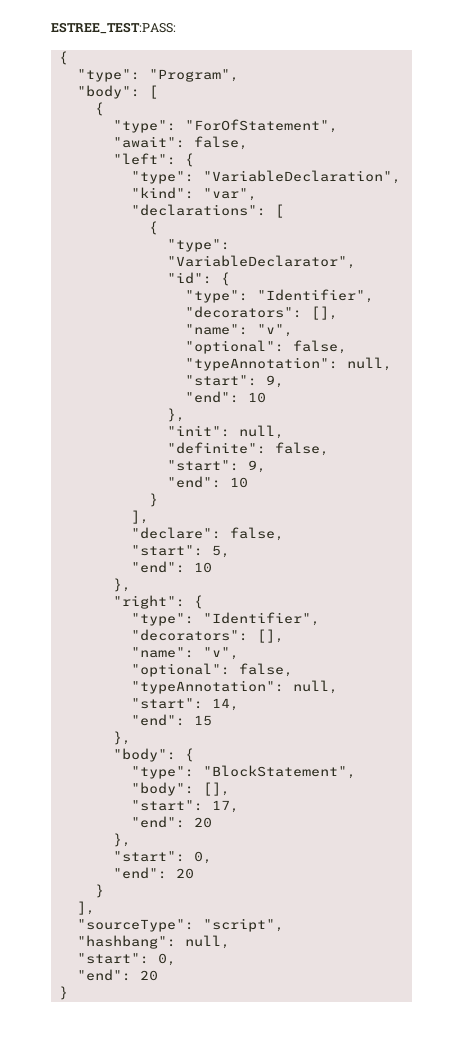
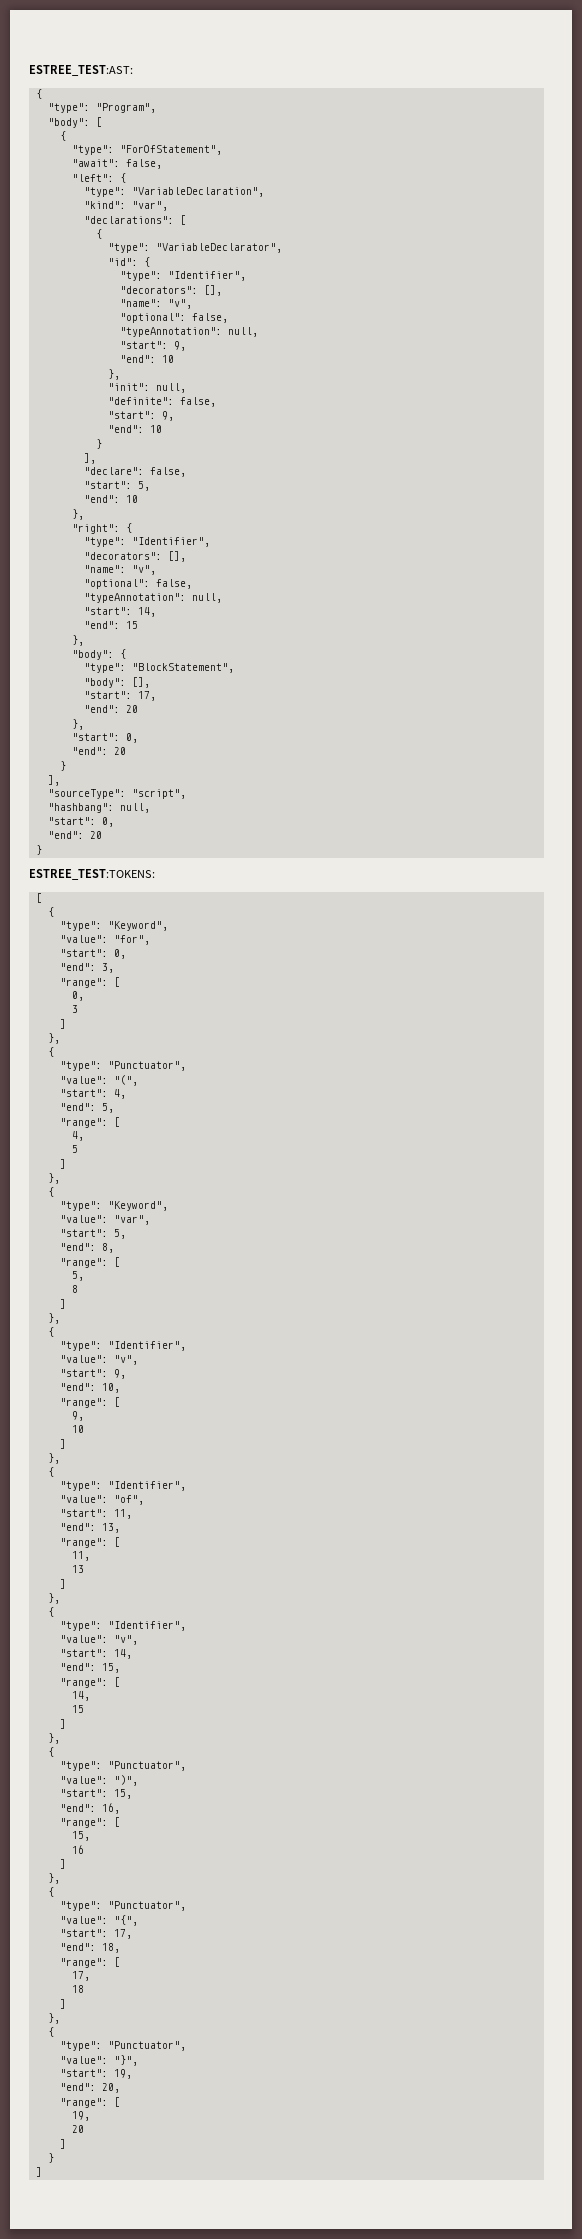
[51,22,176,34] ESTREE_TEST:PASS: -> [29,65,133,76] ESTREE_TEST:AST:
(68, 993) none -> [29,869,155,880] [35,893,42,903] [47,907,54,917] [59,921,168,931] [59,935,150,945] [59,949,126,959] [59,963,114,973] [59,977,120,988] [71,991,84,1001] [71,1005,78,1013] [59,1019,66,1029] [47,1033,60,1044] [47,1047,54,1057] [59,1061,186,1071] [59,1075,138,1086] [59,1089,126,1099] [59,1103,114,1113] [59,1117,120,1128] [71,1131,84,1141] [71,1145,78,1153] [59,1159,66,1169] [47,1173,60,1184] [47,1187,54,1197] [59,1201,168,1211] [59,1215,150,1225] [59,1229,126,1239] [59,1243,114,1253] [59,1257,120,1268] [71,1271,84,1281] [71,1285,78,1293] [59,1299,66,1309] [47,1313,60,1324] [47,1327,54,1337] [59,1341,186,1351] [59,1355,138,1365] [59,1369,126,1379] [59,1383,120,1393] [59,1397,120,1408] [71,1411,84,1421] [71,1425,84,1433] [59,1439,66,1449] [47,1453,60,1464] [47,1467,54,1477] [59,1481,186,1491] [59,1495,144,1505] [59,1509,132,1519] [59,1523,120,1533] [59,1537,120,1548] [71,1551,90,1561] [71,1565,84,1573] [59,1579,66,1589] [47,1593,60,1604] [47,1607,54,1617] [59,1621,186,1631] [59,1635,138,1645] [59,1649,132,1659] [59,1663,120,1673] [59,1677,120,1688] [71,1691,90,1701] [71,1705,84,1713] [59,1719,66,1729] [47,1733,60,1744] [47,1747,54,1757] [59,1761,186,1771] [59,1775,138,1786] [59,1789,132,1799] [59,1803,120,1814] [59,1817,120,1828] [71,1831,90,1841] [71,1845,84,1854] [59,1859,66,1869] [47,1873,60,1884] [47,1887,54,1897] [59,1901,186,1911] [59,1915,138,1926] [59,1929,132,1939] [59,1943,120,1953] [59,1957,120,1968] [71,1971,90,1981] [71,1985,84,1993] [59,1999,66,2009] [47,2013,60,2024] [47,2027,54,2037] [59,2041,186,2051] [59,2055,138,2066] [59,2069,132,2079] [59,2083,120,2093] [59,2097,120,2108] [71,2111,90,2121] [71,2125,84,2133] [59,2139,66,2149] [47,2153,54,2163] [35,2167,42,2177] // ESTREE_TEST:TOKENS: // [ // { // "type": "Keyword", // "value": "for", // "start": 0, // "end": 3, // "range": [ // 0, // 3 // ] // }, // { // "type": "Punctuator", // "value": "(", // "start": 4, // "end": 5, // "range": [ // 4, // 5 // ] // }, // { // "type": "Keyword", // "value": "var", // "start": 5, // "end": 8, // "range": [ // 5, // 8 // ] // }, // { // "type": "Identifier", // "value": "v", // "start": 9, // "end": 10, // "range": [ // 9, // 10 // ] // }, // { // "type": "Identifier", // "value": "of", // "start": 11, // "end": 13, // "range": [ // 11, // 13 // ] // }, // { // "type": "Identifier", // "value": "v", // "start": 14, // "end": 15, // "range": [ // 14, // 15 // ] // }, // { // "type": "Punctuator", // "value": ")", // "start": 15, // "end": 16, // "range": [ // 15, // 16 // ] // }, // { // "type": "Punctuator", // "value": "{", // "start": 17, // "end": 18, // "range": [ // 17, // 18 // ] // }, // { // "type": "Punctuator", // "value": "}", // "start": 19, // "end": 20, // "range": [ // 19, // 20 // ] // } // ]

